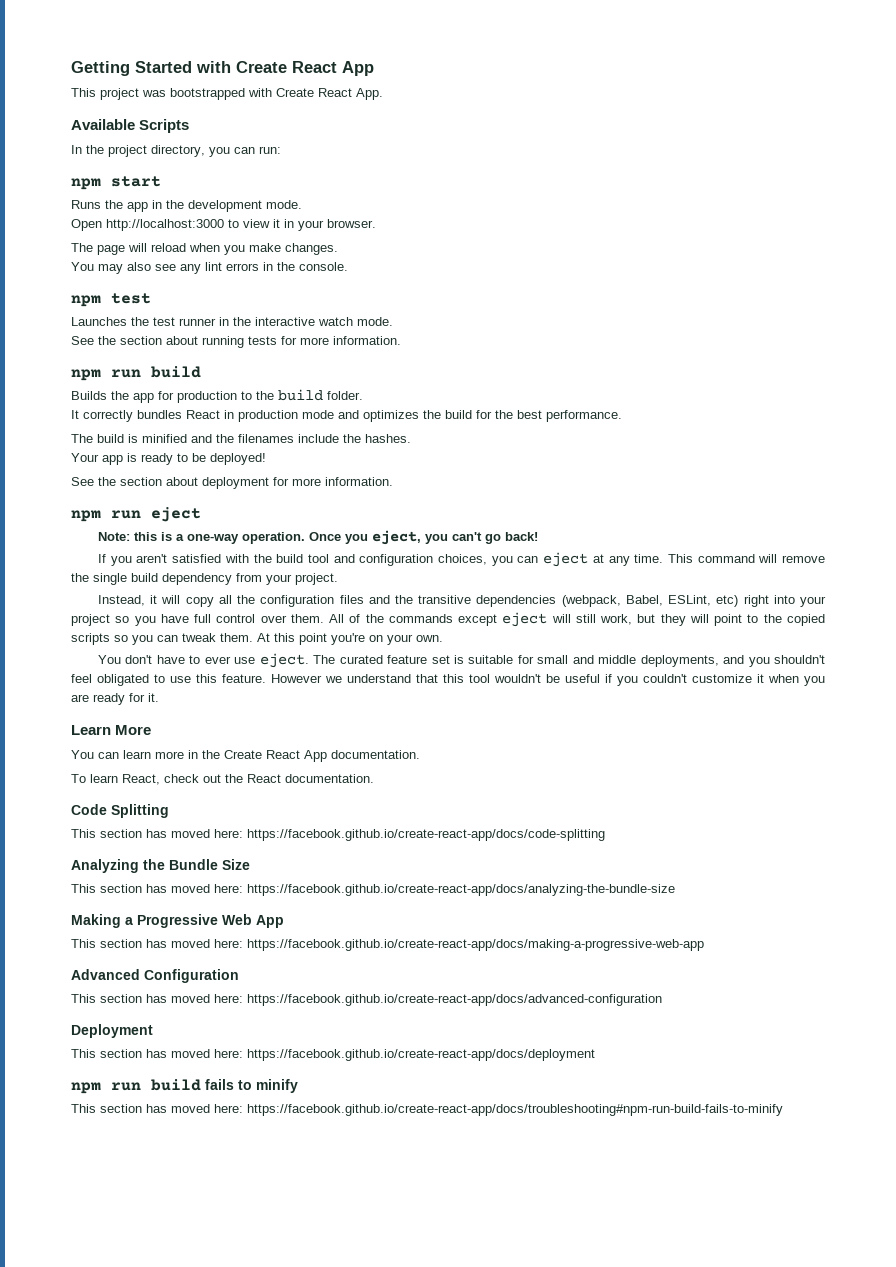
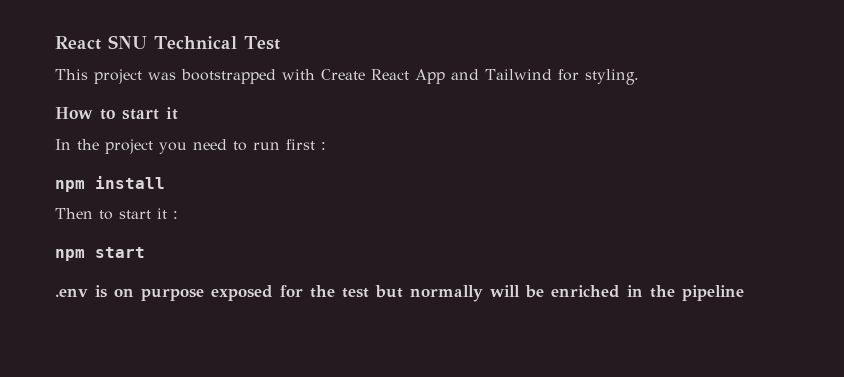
[71,61,374,76] Getting Started with Create React App -> [55,35,280,50] React SNU Technical Test
[356,88,383,100] [71,119,190,133] [71,145,281,157] [71,176,161,190] [71,200,302,212] [71,219,376,231] [71,243,338,255] [71,262,348,274] [71,293,151,307] [71,317,393,326] [71,336,401,348] [71,366,201,381] [71,389,363,403] [71,410,622,422] [71,434,411,443] [71,453,266,465] [71,477,393,489] [71,507,201,522] [98,530,539,545] [98,552,825,567] [71,573,338,585] [98,595,827,607] [71,612,825,627] [71,633,443,645] [98,653,825,668] [71,674,825,686] [71,693,159,705] [71,725,152,735] [71,750,420,762] [71,774,374,785] [71,804,169,818] [71,829,605,841] [71,859,250,873] [71,884,675,896] [71,914,284,928] [71,939,704,951] [71,969,239,983] [71,994,662,1006] [71,1024,153,1038] [71,1049,595,1061] [71,1079,298,1094] [71,1104,783,1116] App. // Available Scripts // In the project directory, you can run: // npm start // Runs the app in the development mode. // Open http://localhost:3000 to view it in your browser. // The page will reload when you make changes. // You may also see any lint errors in the console. // npm test // Launches the test runner in the interactive watch mode. // See the section about running tests for more information. // npm run build // Builds the app for production to the build folder. // It correctly bundles React in production mode and optimizes the build for the best performance. // The build is minified and the filenames include the hashes. // Your app is ready to be deployed! // See the section about deployment for more information. // npm run eject // Note: this is a one-way operation. Once you eject, you can't go back! // If you aren't satisfied with the build tool and configuration choices, you can eject at any time. This command will remove the single build dependency from your project. // Instead, it will copy all the configuration files and the transitive dependencies (webpack, Babel, ESLint, etc) right into your project so you have full control over them. All of the commands except eject will still work, but they will point to the copied scripts so you can tweak them. At this point you're on your own. // You don't have to ever use eject. The curated feature set is suitable for small and middle deployments, and you shouldn't feel obligated to use this feature. However we understand that this tool wouldn't be useful if you couldn't customize it when you are ready for it. // Learn More // You can learn more in the Create React App documentation. // To learn React, check out the React documentation. // Code Splitting // This section has moved here: https://facebook.github.io/create-react-app/docs/code-splitting // Analyzing the Bundle Size // This section has moved here: https://facebook.github.io/create-react-app/docs/analyzing-the-bundle-size // Making a Progressive Web App // This section has moved here: https://facebook.github.io/create-react-app/docs/making-a-progressive-web-app // Advanced Configuration // This section has moved here: https://facebook.github.io/create-react-app/docs/advanced-configuration // Deployment // This section has moved here: https://facebook.github.io/create-react-app/docs/deployment // npm run build fails to minify // This section has moved here: https://facebook.github.io/create-react-app/docs/troubleshooting#npm-run-build-fails-to-minify -> [415,69,639,85] [55,107,178,120] [55,139,326,154] [55,176,165,192] [55,208,178,220] [55,247,145,261] [55,285,744,302] App and Tailwind for styling. // How to start it // In the project you need to run first : // npm install // Then to start it : // npm start // .env is on purpose exposed for the test but normally will be enriched in the pipeline

